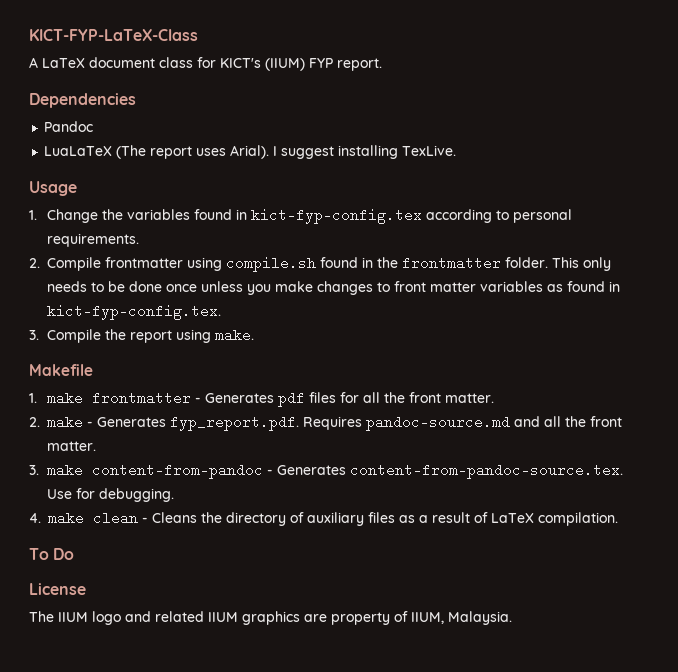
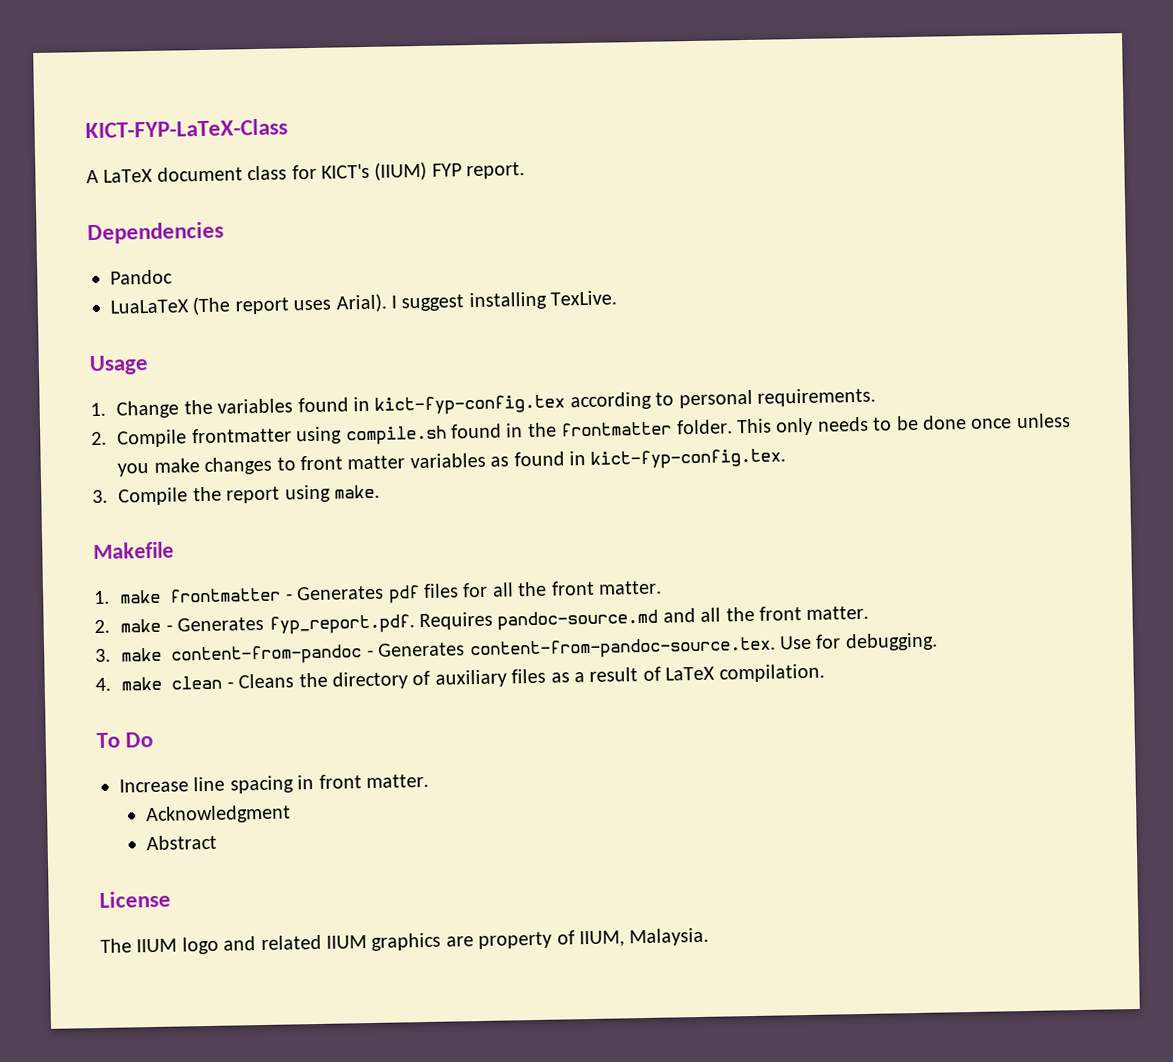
(75, 554) none -> [119,773,429,794] [145,804,292,825] [146,834,218,851] // Increase line spacing in front matter. // Acknowledgment // Abstract

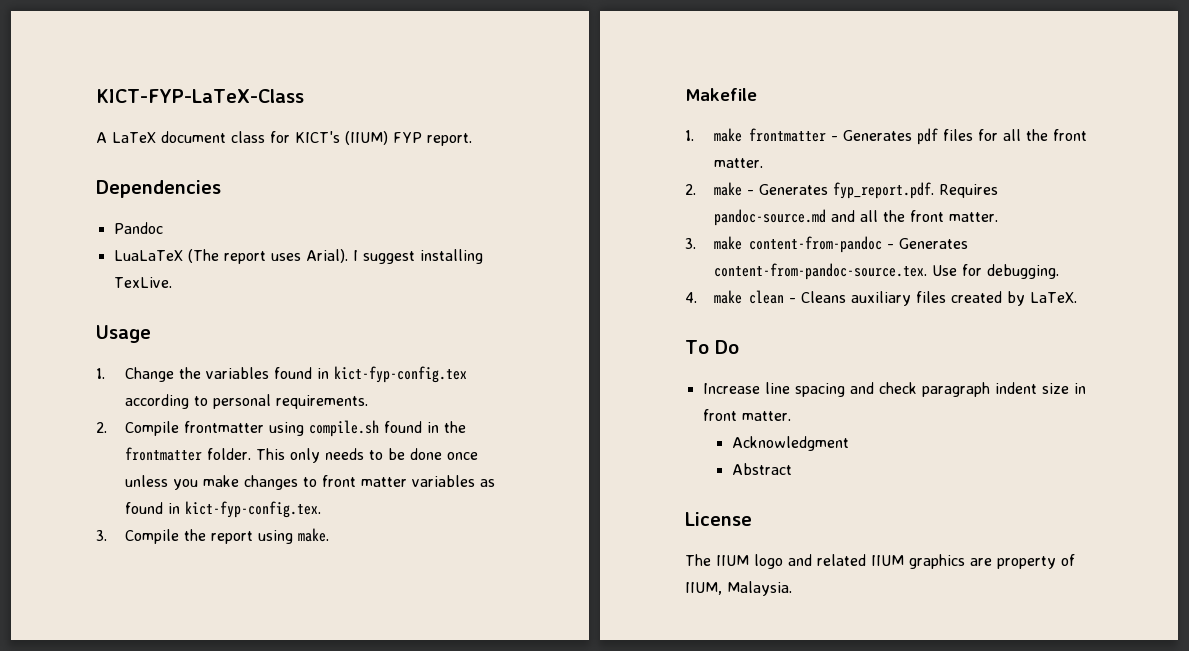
[298,663,825,690] the directory of auxiliary files as a result of LaTeX compilation. -> [851,291,1078,306] auxiliary files created by LaTeX.
(294, 784) none -> [849,382,1069,397] and check paragraph indent size

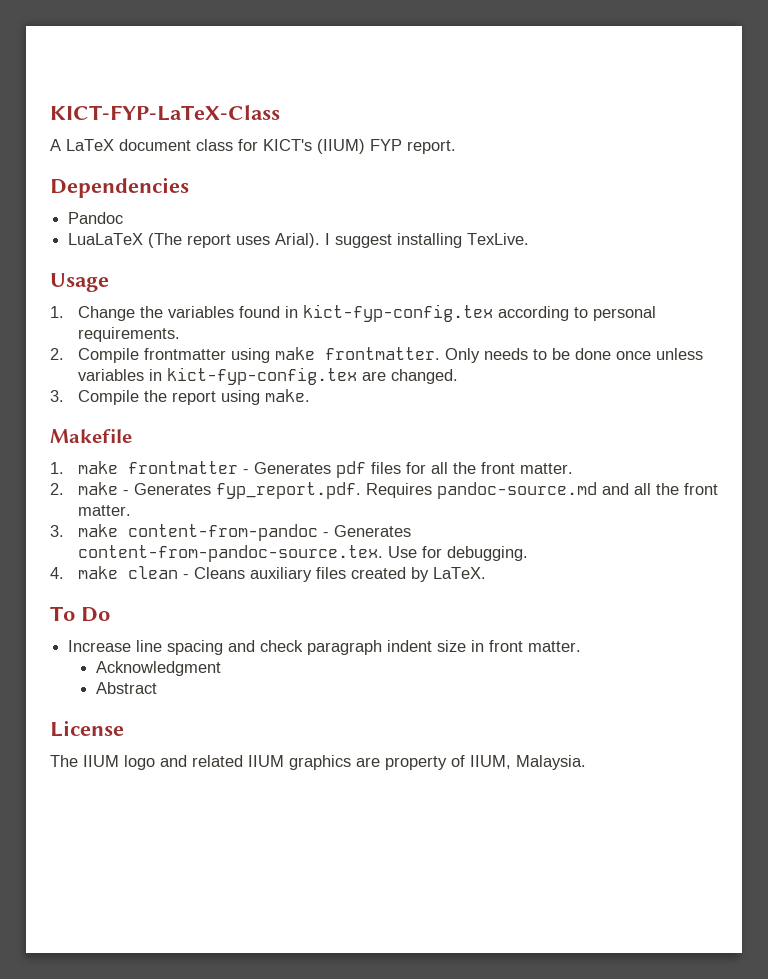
[309,420,467,437] [125,447,321,463] compile.sh found in the frontmatter folder. This only -> [274,347,480,363] make frontmatter. Only
[173,475,496,490] [125,501,322,518] you make changes to front matter variables as found in kict-fyp-config.tex. -> [77,367,458,385] variables in kict-fyp-config.tex are changed.

